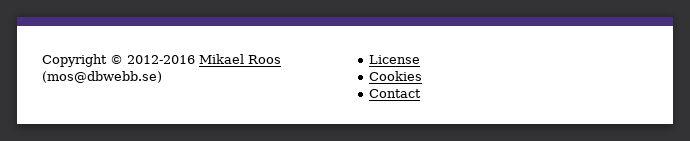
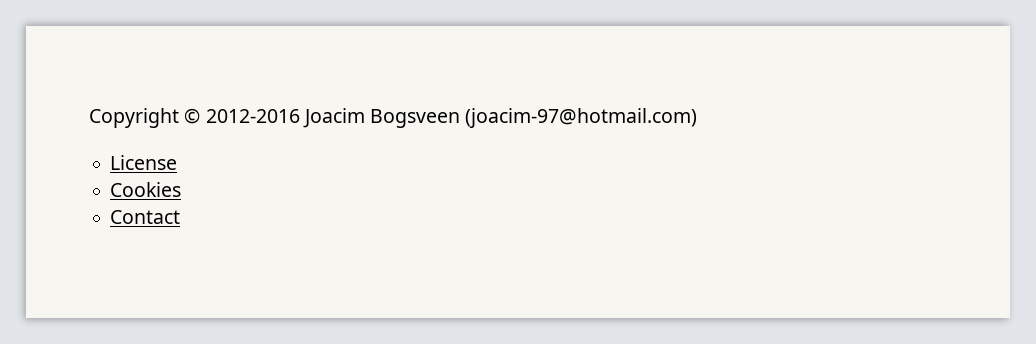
[199,54,281,64] [42,71,162,83] Mikael Roos (mos@dbwebb.se) -> [302,108,698,128] Joacim Bogsveen (joacim-97@hotmail.com)

